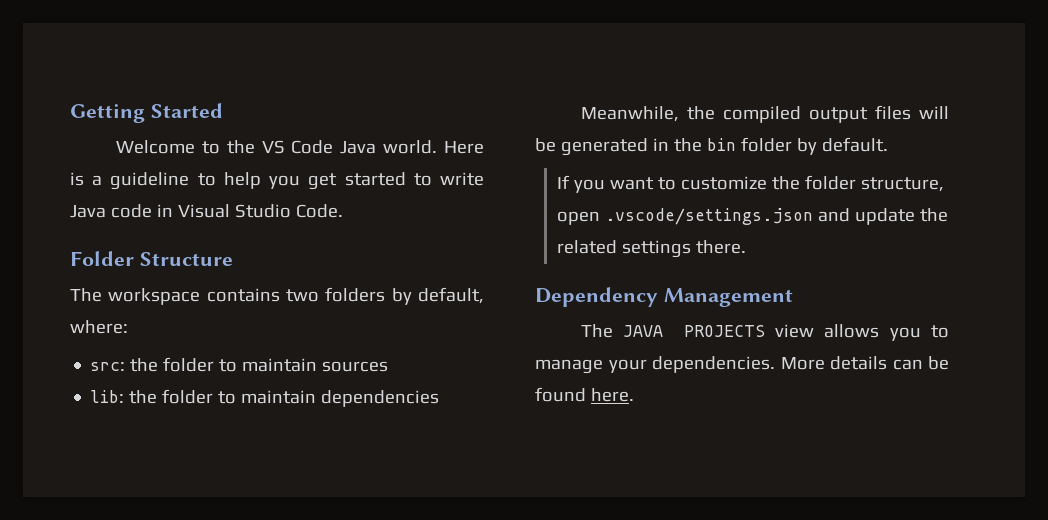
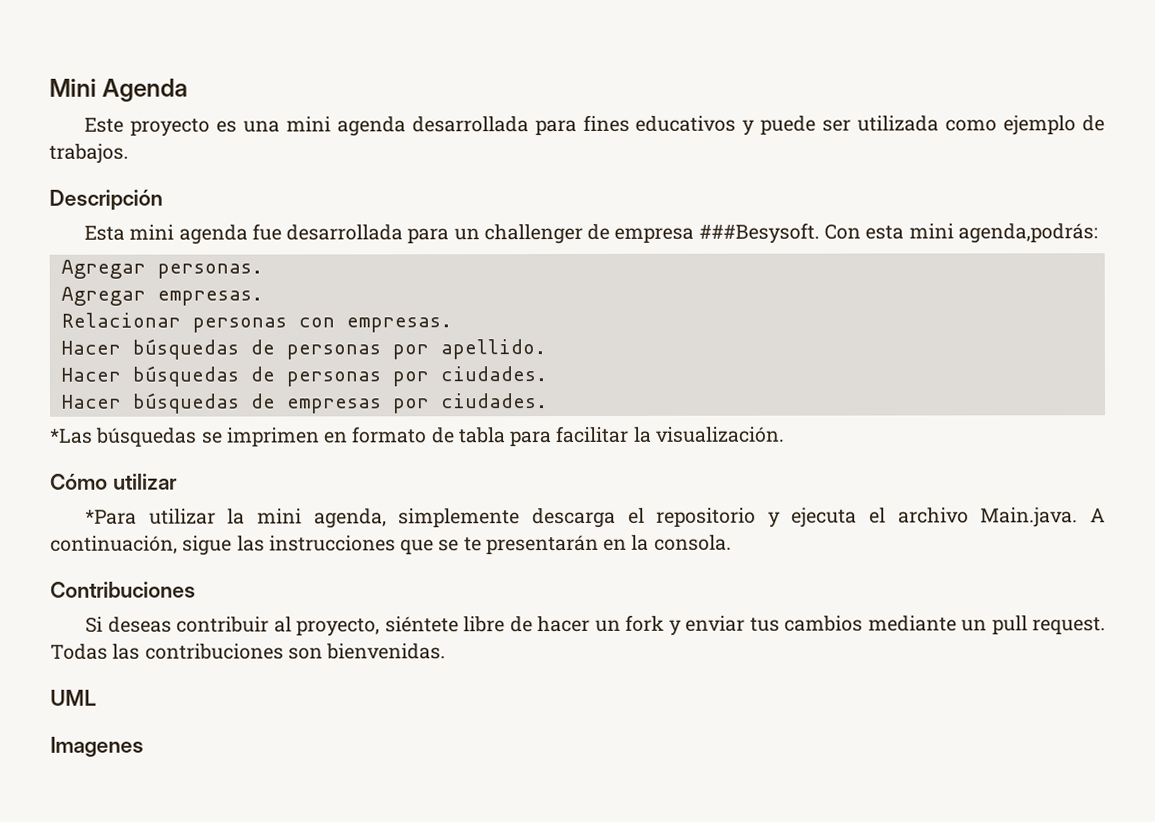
[70,103,223,123] [115,140,484,154] [70,172,485,190] [70,204,343,218] [70,251,233,266] [70,287,484,305] [70,320,128,334] [90,357,389,372] [90,389,440,407] [580,105,949,123] [535,137,888,156] [557,175,945,193] [557,208,949,225] [557,240,747,258] [535,287,793,307] [580,324,950,341] [535,356,949,374] [535,387,634,402] Getting Started // Welcome to the VS Code Java world. Here is a guideline to help you get started to write Java code in Visual Studio Code. // Folder Structure // The workspace contains two folders by default, where: // src: the folder to maintain sources // lib: the folder to maintain dependencies // Meanwhile, the compiled output files will be generated in the bin folder by default. // If you want to customize the folder structure, open .vscode/settings.json and update the related settings there. // Dependency Management // The JAVA PROJECTS view allows you to manage your dependencies. More details can be found here. -> [49,78,189,102] [84,114,1105,137] [49,143,129,164] [49,189,163,211] [84,222,1098,245] [60,259,263,279] [60,286,263,306] [60,312,452,333] [60,338,546,360] [60,365,547,387] [60,392,547,414] [50,425,785,447] [50,473,178,490] [85,507,1107,529] [50,534,732,556] [50,581,196,598] [85,614,1107,637] [50,643,447,660] [50,689,97,706] [50,736,144,757] Mini Agenda // Este proyecto es una mini agenda desarrollada para fines educativos y puede ser utilizada como ejemplo de trabajos. // Descripción // Esta mini agenda fue desarrollada para un challenger de empresa ###Besysoft. Con esta mini agenda,podrás: // Agregar personas. // Agregar empresas. // Relacionar personas con empresas. // Hacer búsquedas de personas por apellido. // Hacer búsquedas de personas por ciudades. // Hacer búsquedas de empresas por ciudades. // *Las búsquedas se imprimen en formato de tabla para facilitar la visualización. // Cómo utilizar // *Para utilizar la mini agenda, simplemente descarga el repositorio y ejecuta el archivo Main.java. A continuación, sigue las instrucciones que se te presentarán en la consola. // Contribuciones // Si deseas contribuir al proyecto, siéntete libre de hacer un fork y enviar tus cambios mediante un pull request. Todas las contribuciones son bienvenidas. // UML // Imagenes

